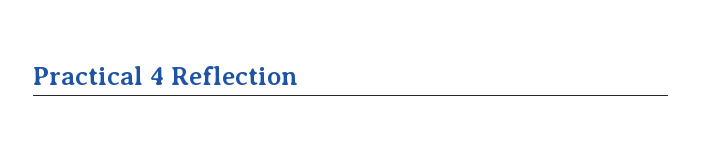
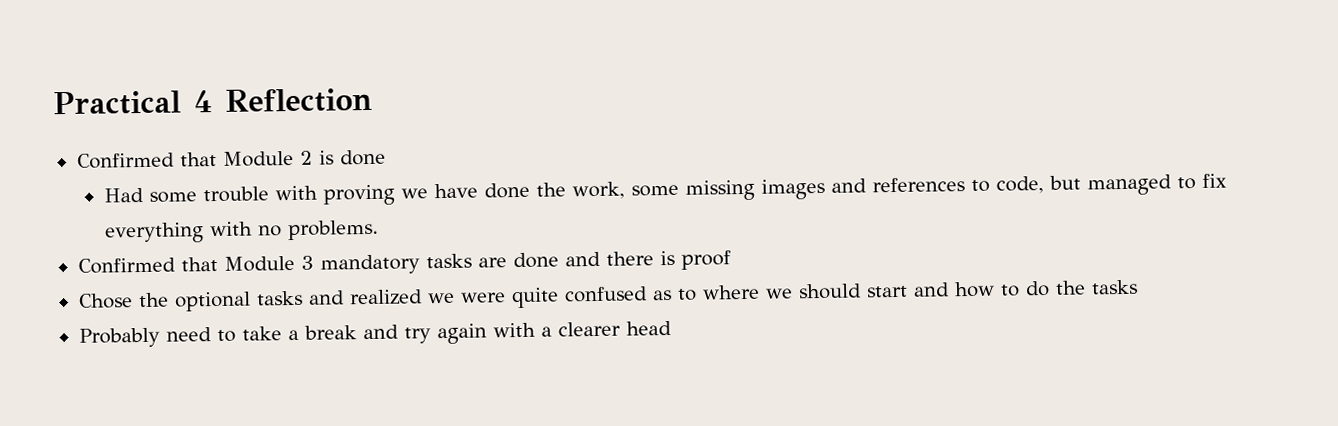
(299, 75) none -> [76,149,386,169] [103,173,1227,206] [104,219,379,244] [77,250,731,275] [78,279,1138,312] [78,320,672,348] // Confirmed that Module 2 is done // Had some trouble with proving we have done the work, some missing images and references to code, but managed to fix everything with no problems. // Confirmed that Module 3 mandatory tasks are done and there is proof // Chose the optional tasks and realized we were quite confused as to where we should start and how to do the tasks // Probably need to take a break and try again with a clearer head

